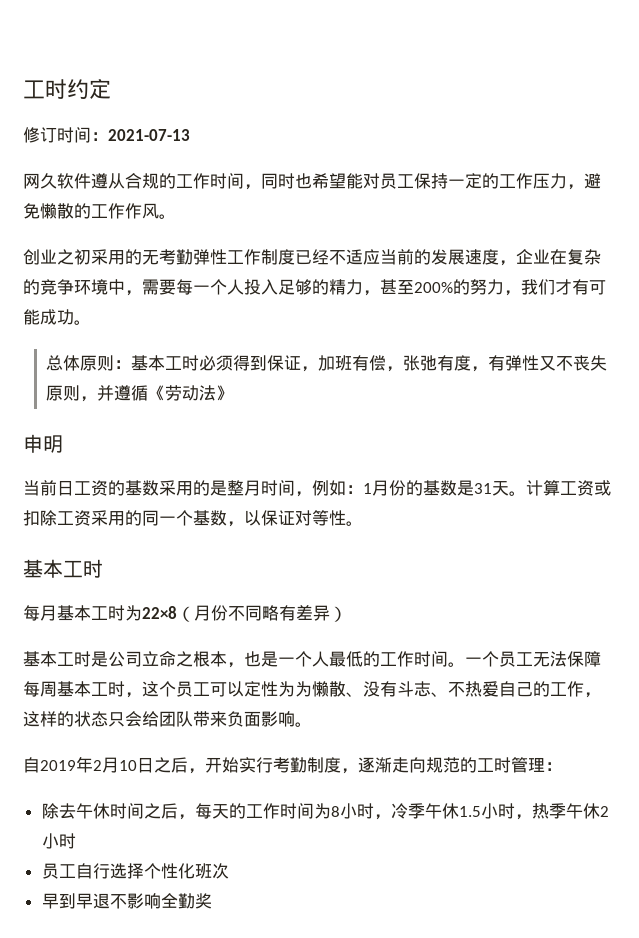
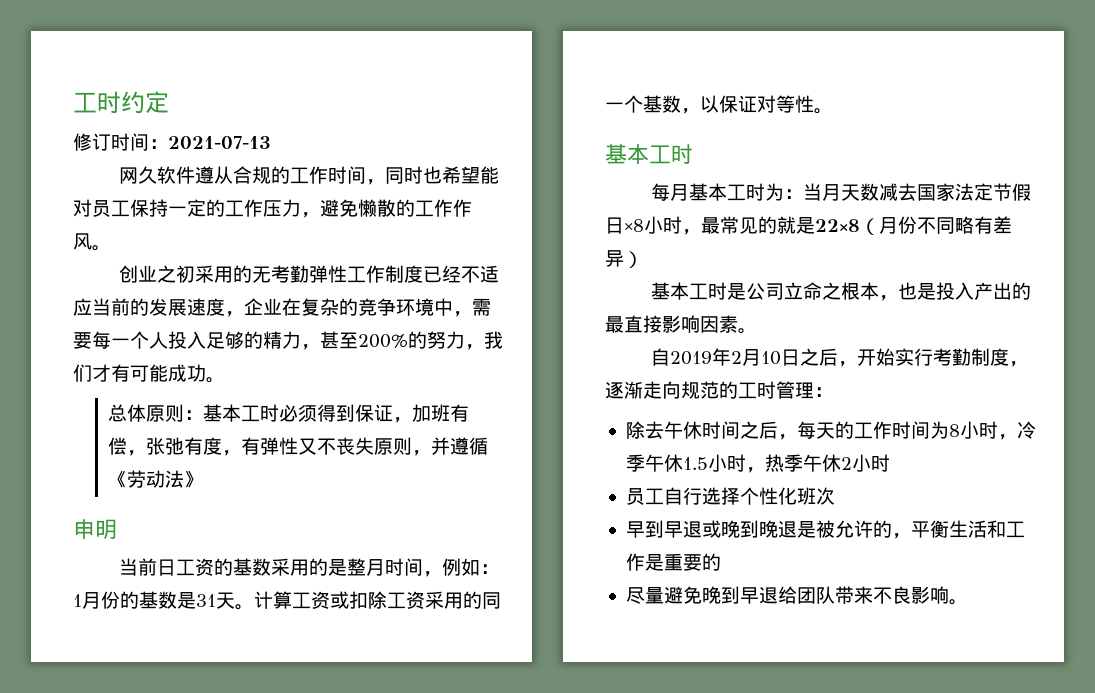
(142, 613) none -> [783,183,1031,201] [605,216,815,235] ：当月天数减去国家法定节假日×8小时，最常见的就是
[278,651,601,667] [23,681,601,698] [23,711,295,727] 一个人最低的工作时间。一个员工无法保障每周基本工时，这个员工可以定性为为懒散、没有斗志、不热爱自己的工作，这样的状态只会给团队带来负面影响 -> [935,282,1031,300] [605,315,738,333] 投入产出的最直接影响因素
[109,893,212,909] 不影响全勤奖 -> [701,520,1025,539] [625,553,721,571] [625,586,968,605] 或晚到晚退是被允许的，平衡生活和工作是重要的 // 尽量避免晚到早退给团队带来不良影响。

